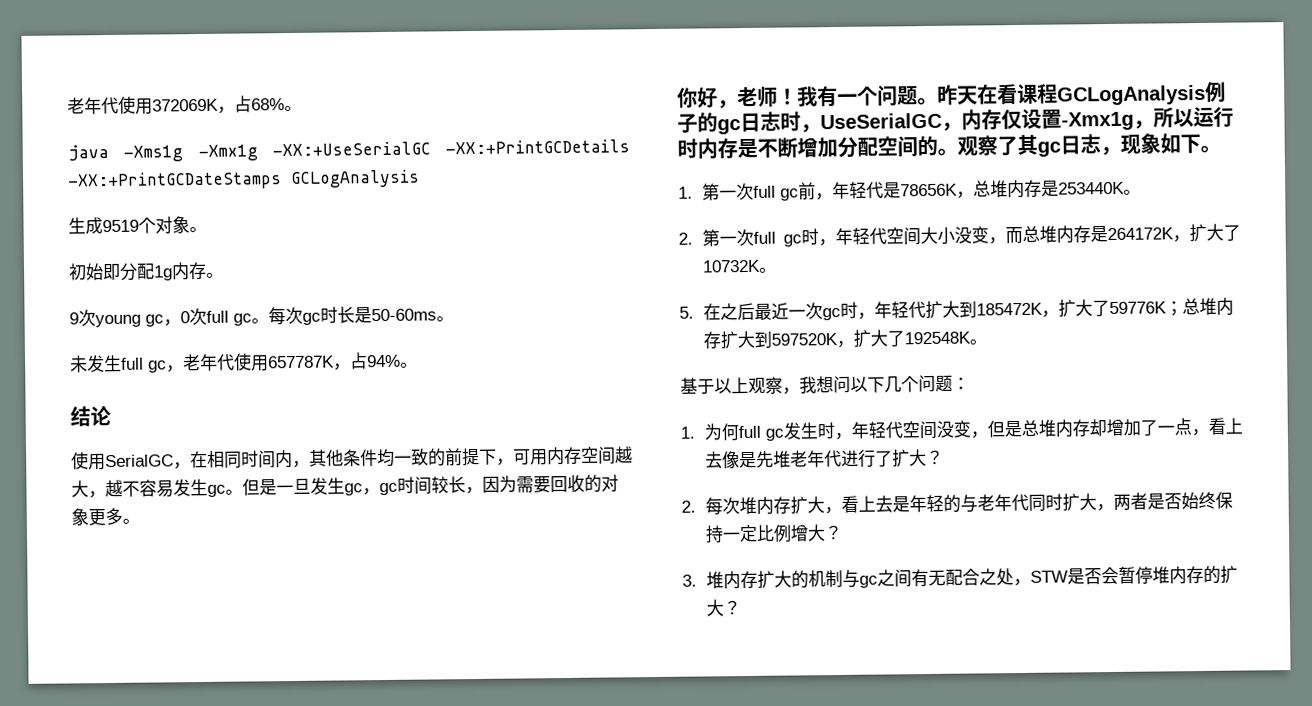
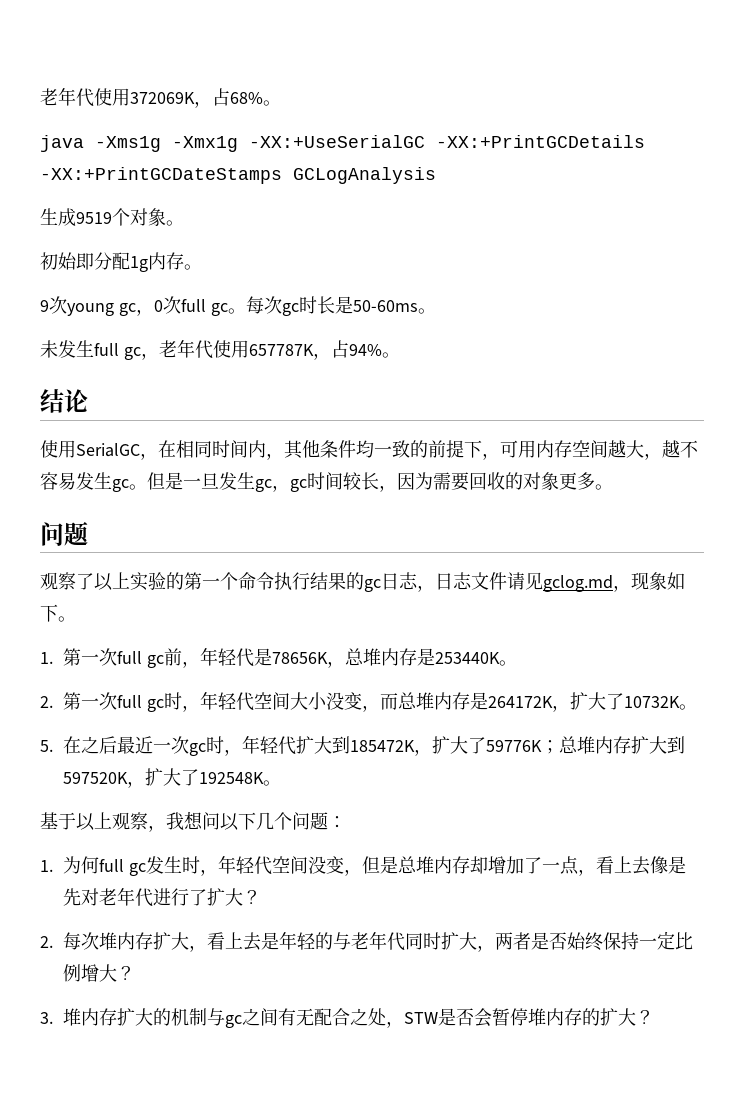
[677,81,1226,109] [677,106,1234,135] [677,134,1101,160] 你好，老师！我有一个问题。昨天在看课程GCLogAnalysis例子的gc日志时，UseSerialGC，内存仅设置-Xmx1g，所以运行时内存是不断增加分配空间的。观察了其gc日志 -> [40,521,88,546] [40,572,613,592] 问题 // 观察了以上实验的第一个命令执行结果的gc日志，日志文件请见gclog.md
[772,450,791,468] 堆 -> [81,888,100,906] 对

